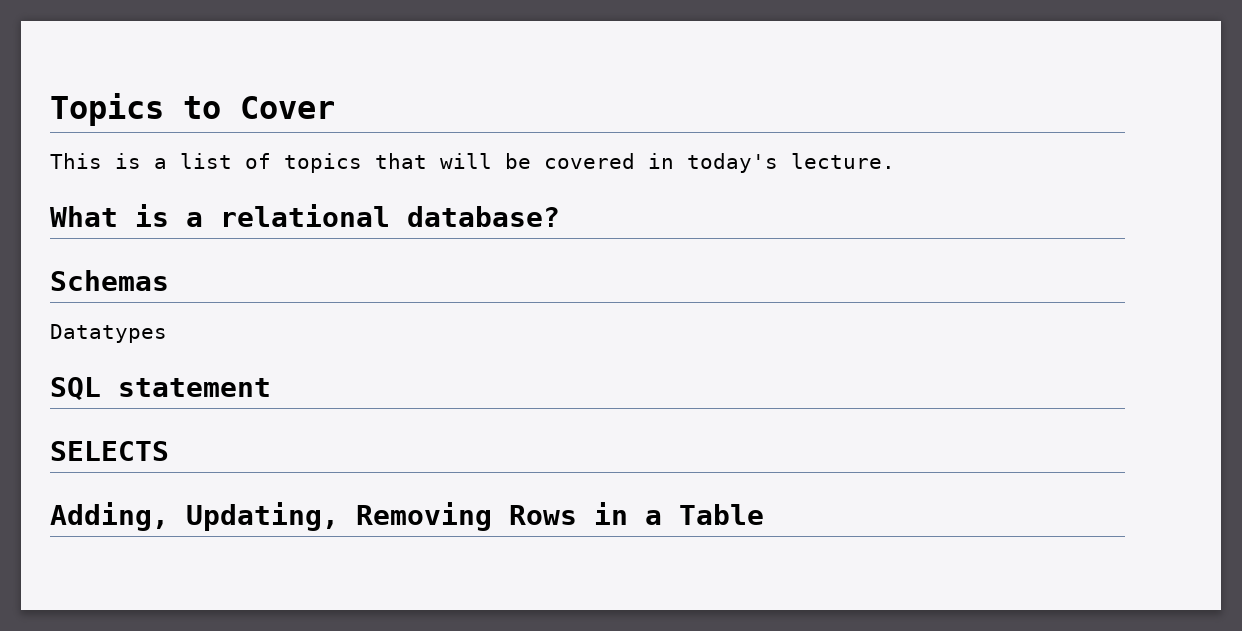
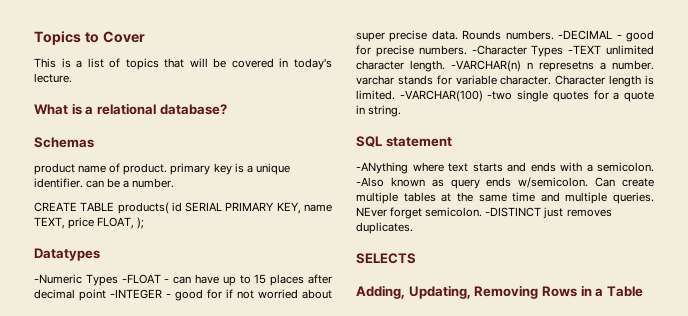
[50,324,167,343] [50,377,271,400] Datatypes // SQL statement -> [34,163,290,175] [34,178,175,188] [34,202,332,214] [34,217,145,229] [34,248,100,261] [34,274,333,286] [34,289,332,301] [356,30,654,42] [356,45,654,57] [356,60,654,72] [356,75,654,87] [356,90,654,102] [356,105,402,117] [356,136,452,147] [356,162,654,174] [356,177,654,189] [356,192,654,204] [356,207,612,219] [356,222,413,234] product name of product. primary key is a unique identifier. can be a number. // CREATE TABLE products( id SERIAL PRIMARY KEY, name TEXT, price FLOAT, ); // Datatypes // -Numeric Types -FLOAT - can have up to 15 places after decimal point -INTEGER - good for if not worried about super precise data. Rounds numbers. -DECIMAL - good for precise numbers. -Character Types -TEXT unlimited character length. -VARCHAR(n) n represetns a number. varchar stands for variable character. Character length is limited. -VARCHAR(100) -two single quotes for a quote in string. // SQL statement // -ANything where text starts and ends with a semicolon. -Also known as query ends w/semicolon. Can create multiple tables at the same time and multiple queries. NEver forget semicolon. -DISTINCT just removes duplicates.

